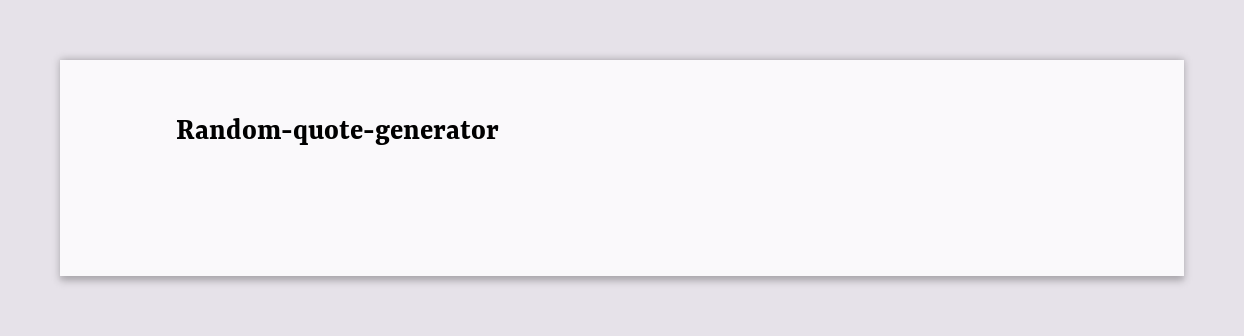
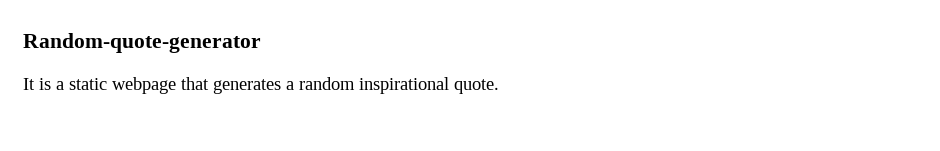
(499, 131) none -> [23,77,499,94] // It is a static webpage that generates a random inspirational quote.

